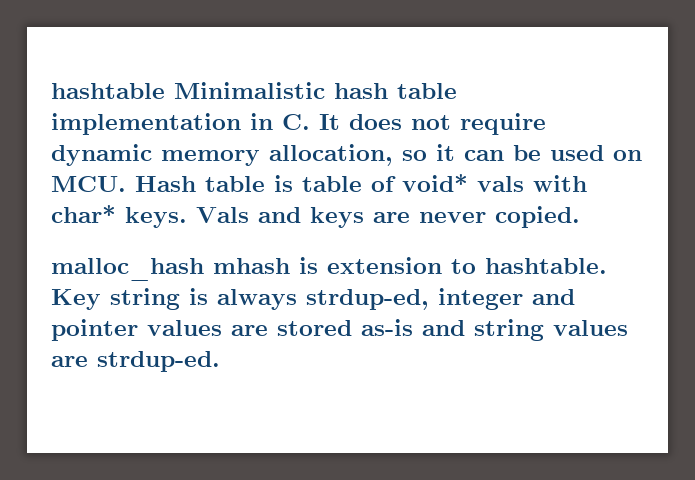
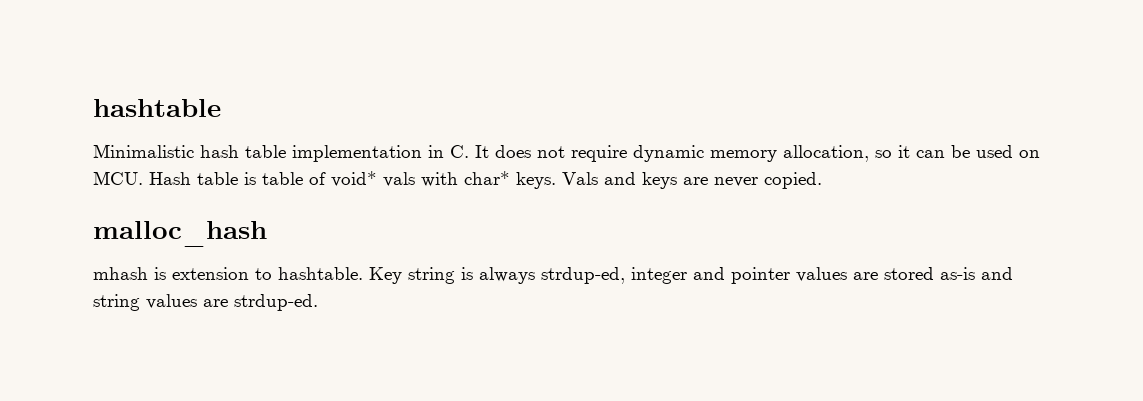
(165, 91) none -> (221, 108) //
(204, 269) none -> (267, 234) //

